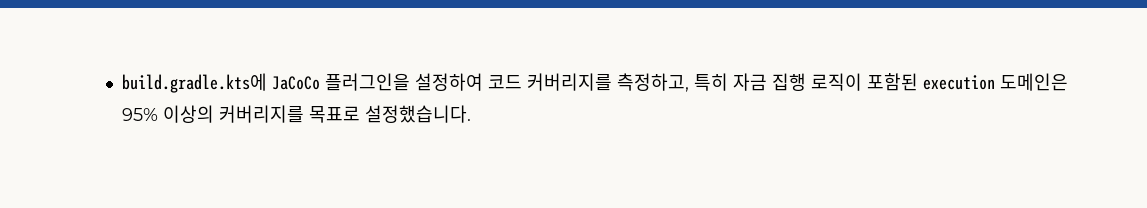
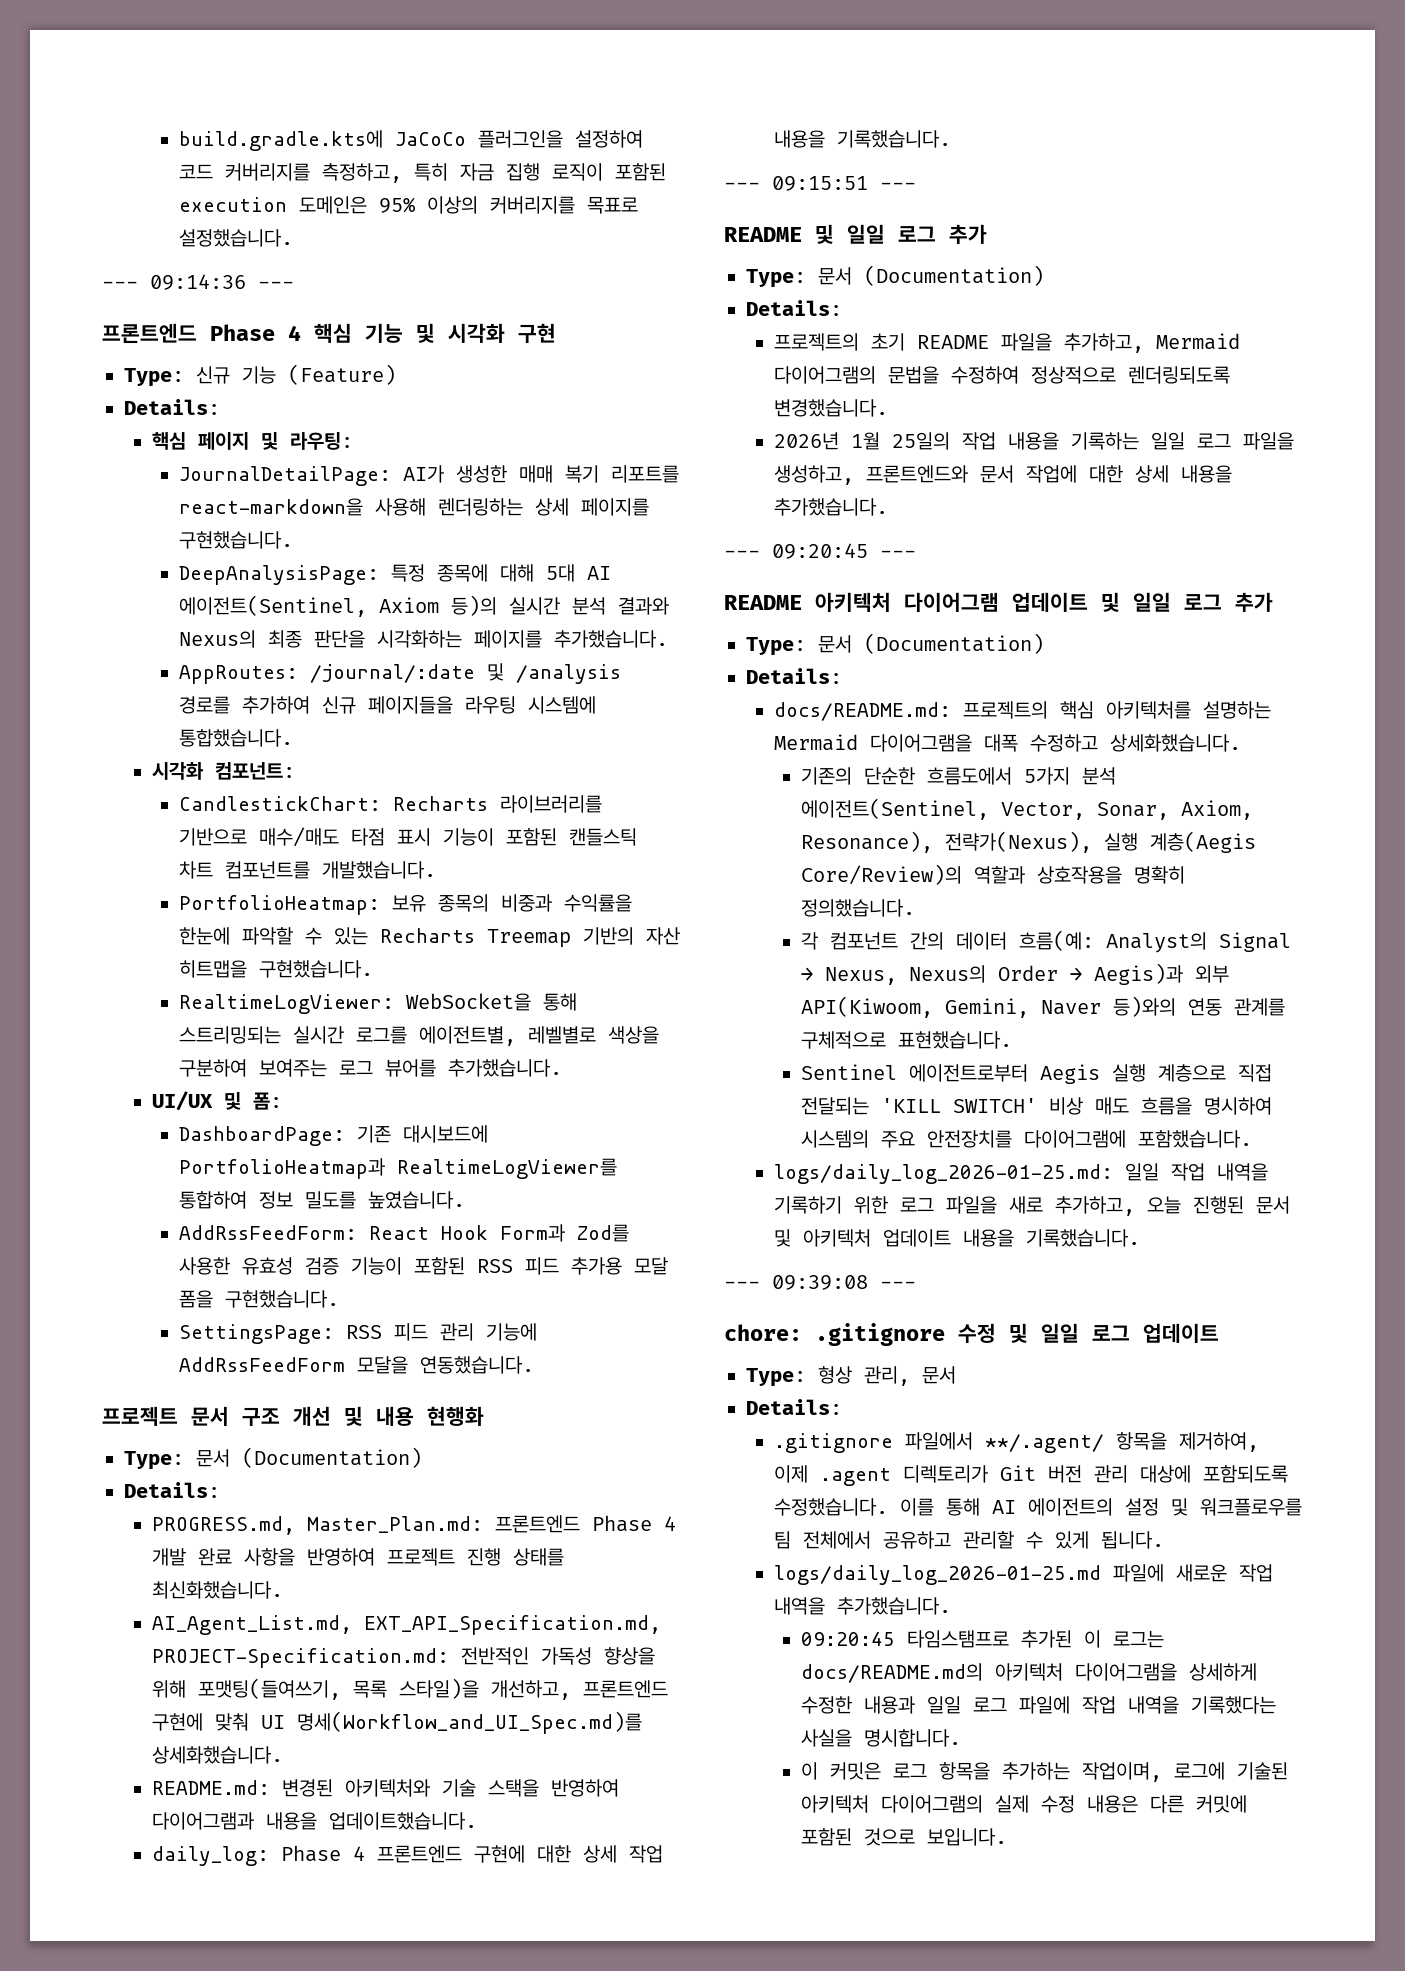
(472, 114) none -> [102,274,294,290] [102,323,556,344] [124,364,396,387] [124,399,220,415] [151,432,353,450] [179,465,680,486] [179,498,650,516] [179,531,294,549] [179,564,612,585] [179,595,670,617] [179,630,669,648] [179,663,622,684] [179,696,597,714] [179,729,294,747] [151,762,295,780] [179,795,603,813] [179,827,638,847] [179,861,437,879] [179,894,633,915] [179,927,681,948] [179,960,374,978] [179,993,578,1014] [179,1026,660,1046] [179,1059,563,1077] [151,1091,282,1111] [179,1125,489,1146] [179,1158,618,1179] [179,1191,466,1209] [179,1224,630,1242] [179,1257,669,1275] [179,1290,340,1308] [179,1323,538,1344] [179,1356,535,1374] [102,1406,484,1426] [124,1447,422,1470] [124,1482,220,1498] [151,1515,676,1535] [151,1548,564,1566] [151,1581,283,1599] [151,1615,661,1635] [151,1647,655,1668] [151,1678,668,1700] [151,1711,642,1734] [151,1746,283,1764] [151,1779,619,1797] [151,1812,477,1830] [151,1845,663,1866] [773,130,951,148] [724,176,916,191] [724,224,987,244] [746,265,1044,288] [746,300,842,316] [773,333,1240,353] [773,366,1230,384] [773,399,888,417] [773,432,1294,450] [773,465,1232,485] [773,498,888,516] [724,543,916,559] [724,592,1273,612] [746,633,1044,656] [746,668,842,684] [773,701,1271,721] [773,734,1241,752] [801,767,1117,785] [801,798,1254,820] [801,831,1257,853] [801,864,1186,885] [801,899,916,917] [801,930,1292,953] [801,963,1230,985] [801,996,1286,1018] [801,1031,1013,1049] [801,1064,1273,1084] [801,1097,1273,1115] [801,1130,1253,1148] [773,1163,1268,1184] [773,1196,1290,1216] [773,1229,1140,1247] [724,1275,916,1290] [724,1323,1219,1346] [746,1366,956,1387] [746,1399,842,1415] [773,1432,1259,1453] [773,1465,1288,1486] [773,1498,1302,1516] [773,1531,1164,1549] [773,1564,1273,1585] [773,1597,951,1615] [801,1630,1165,1648] [801,1663,1258,1683] [801,1696,1277,1714] [801,1729,962,1747] [801,1762,1289,1782] [801,1795,1248,1813] [801,1828,1008,1846] // --- 09:14:36 --- // 프론트엔드 Phase 4 핵심 기능 및 시각화 구현 // Type: 신규 기능 (Feature) // Details: // 핵심 페이지 및 라우팅: // JournalDetailPage: AI가 생성한 매매 복기 리포트를 react-markdown을 사용해 렌더링하는 상세 페이지를 구현했습니다. // DeepAnalysisPage: 특정 종목에 대해 5대 AI 에이전트(Sentinel, Axiom 등)의 실시간 분석 결과와 Nexus의 최종 판단을 시각화하는 페이지를 추가했습니다. // AppRoutes: /journal/:date 및 /analysis 경로를 추가하여 신규 페이지들을 라우팅 시스템에 통합했습니다. // 시각화 컴포넌트: // CandlestickChart: Recharts 라이브러리를 기반으로 매수/매도 타점 표시 기능이 포함된 캔들스틱 차트 컴포넌트를 개발했습니다. // PortfolioHeatmap: 보유 종목의 비중과 수익률을 한눈에 파악할 수 있는 Recharts Treemap 기반의 자산 히트맵을 구현했습니다. // RealtimeLogViewer: WebSocket을 통해 스트리밍되는 실시간 로그를 에이전트별, 레벨별로 색상을 구분하여 보여주는 로그 뷰어를 추가했습니다. // UI/UX 및 폼: // DashboardPage: 기존 대시보드에 PortfolioHeatmap과 RealtimeLogViewer를 통합하여 정보 밀도를 높였습니다. // AddRssFeedForm: React Hook Form과 Zod를 사용한 유효성 검증 기능이 포함된 RSS 피드 추가용 모달 폼을 구현했습니다. // SettingsPage: RSS 피드 관리 기능에 AddRssFeedForm 모달을 연동했습니다. // 프로젝트 문서 구조 개선 및 내용 현행화 // Type: 문서 (Documentation) // Details: // PROGRESS.md, Master_Plan.md: 프론트엔드 Phase 4 개발 완료 사항을 반영하여 프로젝트 진행 상태를 최신화했습니다. // AI_Agent_List.md, EXT_API_Specification.md, PROJECT-Specification.md: 전반적인 가독성 향상을 위해 포맷팅(들여쓰기, 목록 스타일)을 개선하고, 프론트엔드 구현에 맞춰 UI 명세(Workflow_and_UI_Spec.md)를 상세화했습니다. // README.md: 변경된 아키텍처와 기술 스택을 반영하여 다이어그램과 내용을 업데이트했습니다. // daily_log: Phase 4 프론트엔드 구현에 대한 상세 작업 내용을 기록했습니다. // --- 09:15:51 --- // README 및 일일 로그 추가 // Type: 문서 (Documentation) // Details: // 프로젝트의 초기 README 파일을 추가하고, Mermaid 다이어그램의 문법을 수정하여 정상적으로 렌더링되도록 변경했습니다. // 2026년 1월 25일의 작업 내용을 기록하는 일일 로그 파일을 생성하고, 프론트엔드와 문서 작업에 대한 상세 내용을 추가했습니다. // --- 09:20:45 --- // README 아키텍처 다이어그램 업데이트 및 일일 로그 추가 // Type: 문서 (Documentation) // Details: // docs/README.md: 프로젝트의 핵심 아키텍처를 설명하는 Mermaid 다이어그램을 대폭 수정하고 상세화했습니다. // 기존의 단순한 흐름도에서 5가지 분석 에이전트(Sentinel, Vector, Sonar, Axiom, Resonance), 전략가(Nexus), 실행 계층(Aegis Core/Review)의 역할과 상호작용을 명확히 정의했습니다. // 각 컴포넌트 간의 데이터 흐름(예: Analyst의 Signal → Nexus, Nexus의 Order → Aegis)과 외부 API(Kiwoom, Gemini, Naver 등)와의 연동 관계를 구체적으로 표현했습니다. // Sentinel 에이전트로부터 Aegis 실행 계층으로 직접 전달되는 'KILL SWITCH' 비상 매도 흐름을 명시하여 시스템의 주요 안전장치를 다이어그램에 포함했습니다. // logs/daily_log_2026-01-25.md: 일일 작업 내역을 기록하기 위한 로그 파일을 새로 추가하고, 오늘 진행된 문서 및 아키텍처 업데이트 내용을 기록했습니다. // --- 09:39:08 --- // chore: .gitignore 수정 및 일일 로그 업데이트 // Type: 형상 관리, 문서 // Details: // .gitignore 파일에서 **/.agent/ 항목을 제거하여, 이제 .agent 디렉토리가 Git 버전 관리 대상에 포함되도록 수정했습니다. 이를 통해 AI 에이전트의 설정 및 워크플로우를 팀 전체에서 공유하고 관리할 수 있게 됩니다. // logs/daily_log_2026-01-25.md 파일에 새로운 작업 내역을 추가했습니다. // 09:20:45 타임스탬프로 추가된 이 로그는 docs/README.md의 아키텍처 다이어그램을 상세하게 수정한 내용과 일일 로그 파일에 작업 내역을 기록했다는 사실을 명시합니다. // 이 커밋은 로그 항목을 추가하는 작업이며, 로그에 기술된 아키텍처 다이어그램의 실제 수정 내용은 다른 커밋에 포함된 것으로 보입니다.

